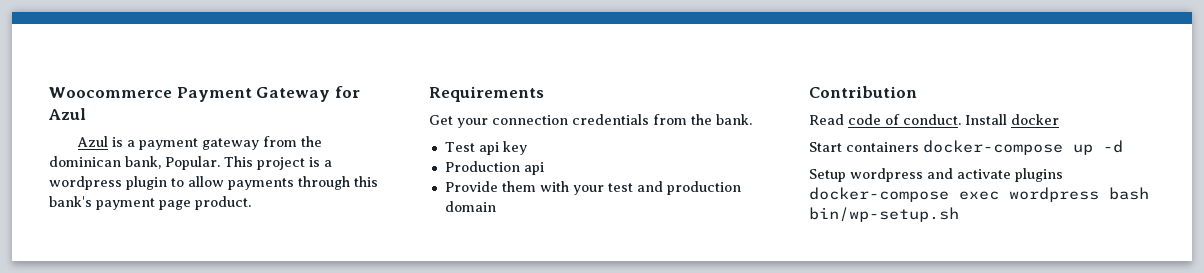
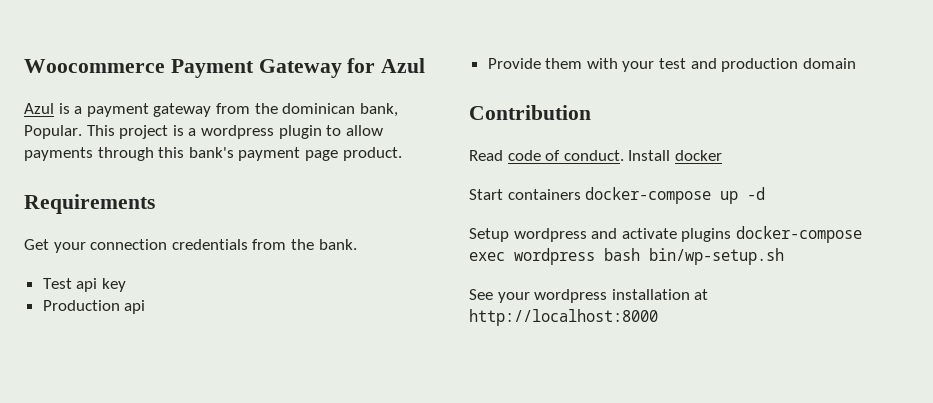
(959, 214) none -> [469,289,709,303] [469,309,658,326] // See your wordpress installation at http://localhost:8000

